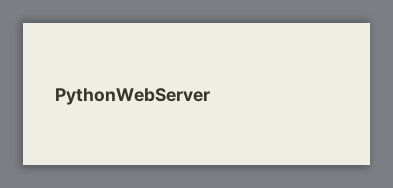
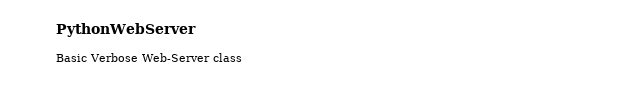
(210, 96) none -> [56,53,242,62] // Basic Verbose Web-Server class

